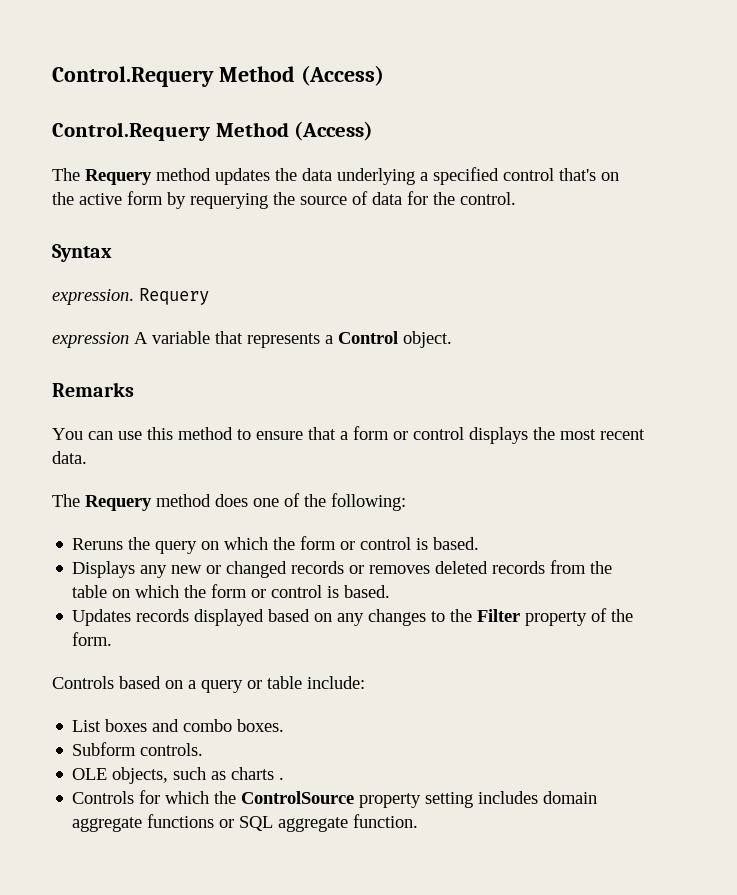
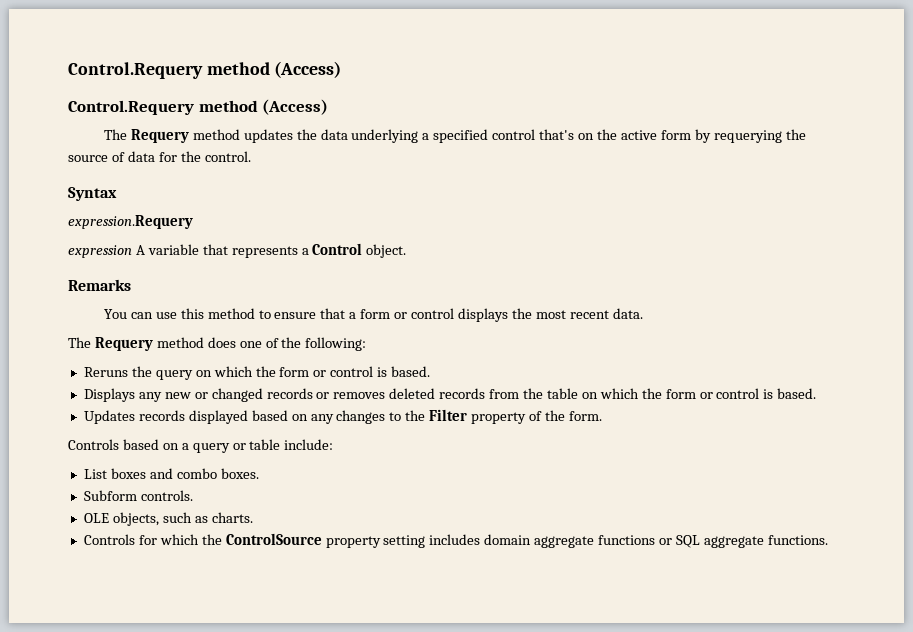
[52,66,295,87] Control.Requery Method -> [68,62,270,79] Control.Requery method
[215,122,289,137] Method -> [198,100,258,112] method
[52,288,209,305] expression. Requery -> [68,215,193,229] expression.Requery
[231,767,285,780] charts . -> [211,512,253,523] charts.
[353,814,419,828] function. -> [767,535,828,545] functions.

